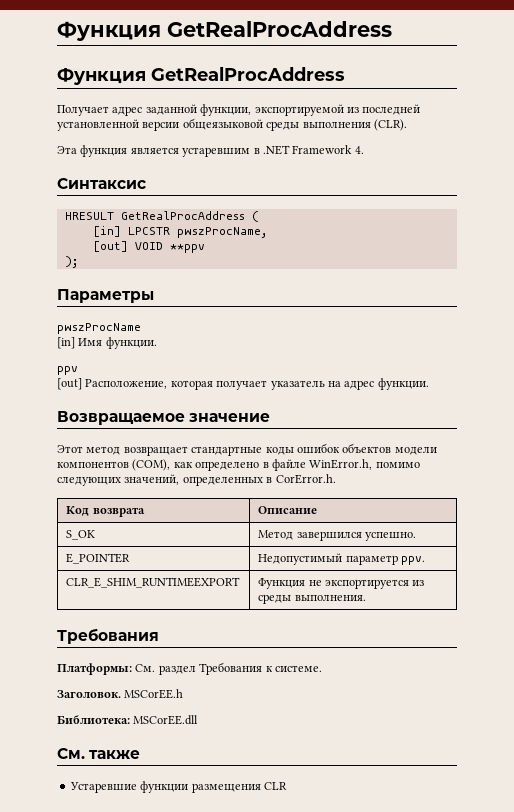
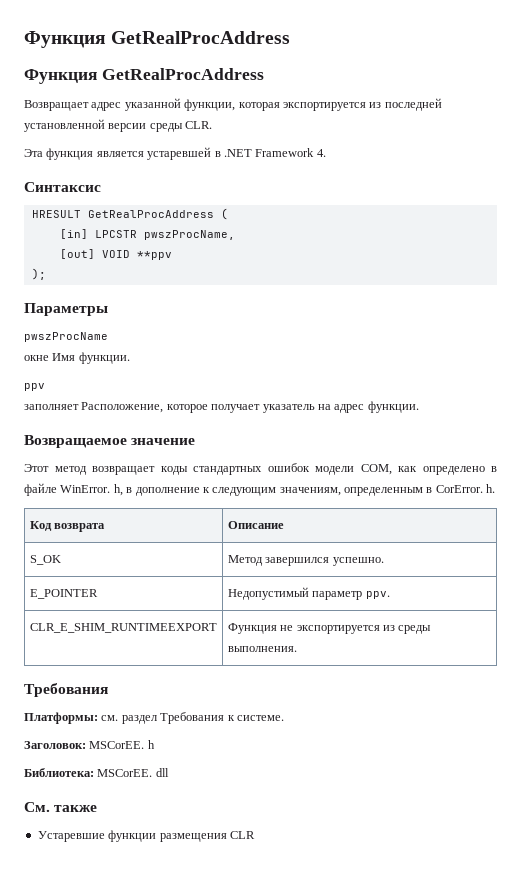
[57,104,421,116] [57,118,407,131] Получает адрес заданной функции, экспортируемой из последней установленной версии общеязыковой среды выполнения (CLR). -> [24,98,442,111] [24,119,213,132] Возвращает адрес указанной функции, которая экспортируется из последней установленной версии среды CLR.
[182,147,251,157] устаревшим -> [147,147,212,160] устаревшей
[57,337,75,349] [in] -> [24,355,49,361] окне
[57,378,213,390] [out] Расположение, которая -> [24,402,208,413] заполняет Расположение, которое
[191,443,437,456] [57,459,420,471] [57,474,336,486] стандартные коды ошибок объектов модели компонентов (COM), как определено в файле WinError.h, помимо следующих значений, определенных в CorError.h. -> [160,463,497,475] [24,483,496,496] коды стандартных ошибок модели COM, как определено в файле WinError. h, в дополнение к следующим значениям, определенным в CorError. h.
[135,664,156,672] См. -> [101,715,119,721] см.
[57,689,184,699] Заголовок. MSCorEE.h -> [24,740,155,749] Заголовок: MSCorEE. h
[133,715,199,725] MSCorEE.dll -> [97,768,169,777] MSCorEE. dll

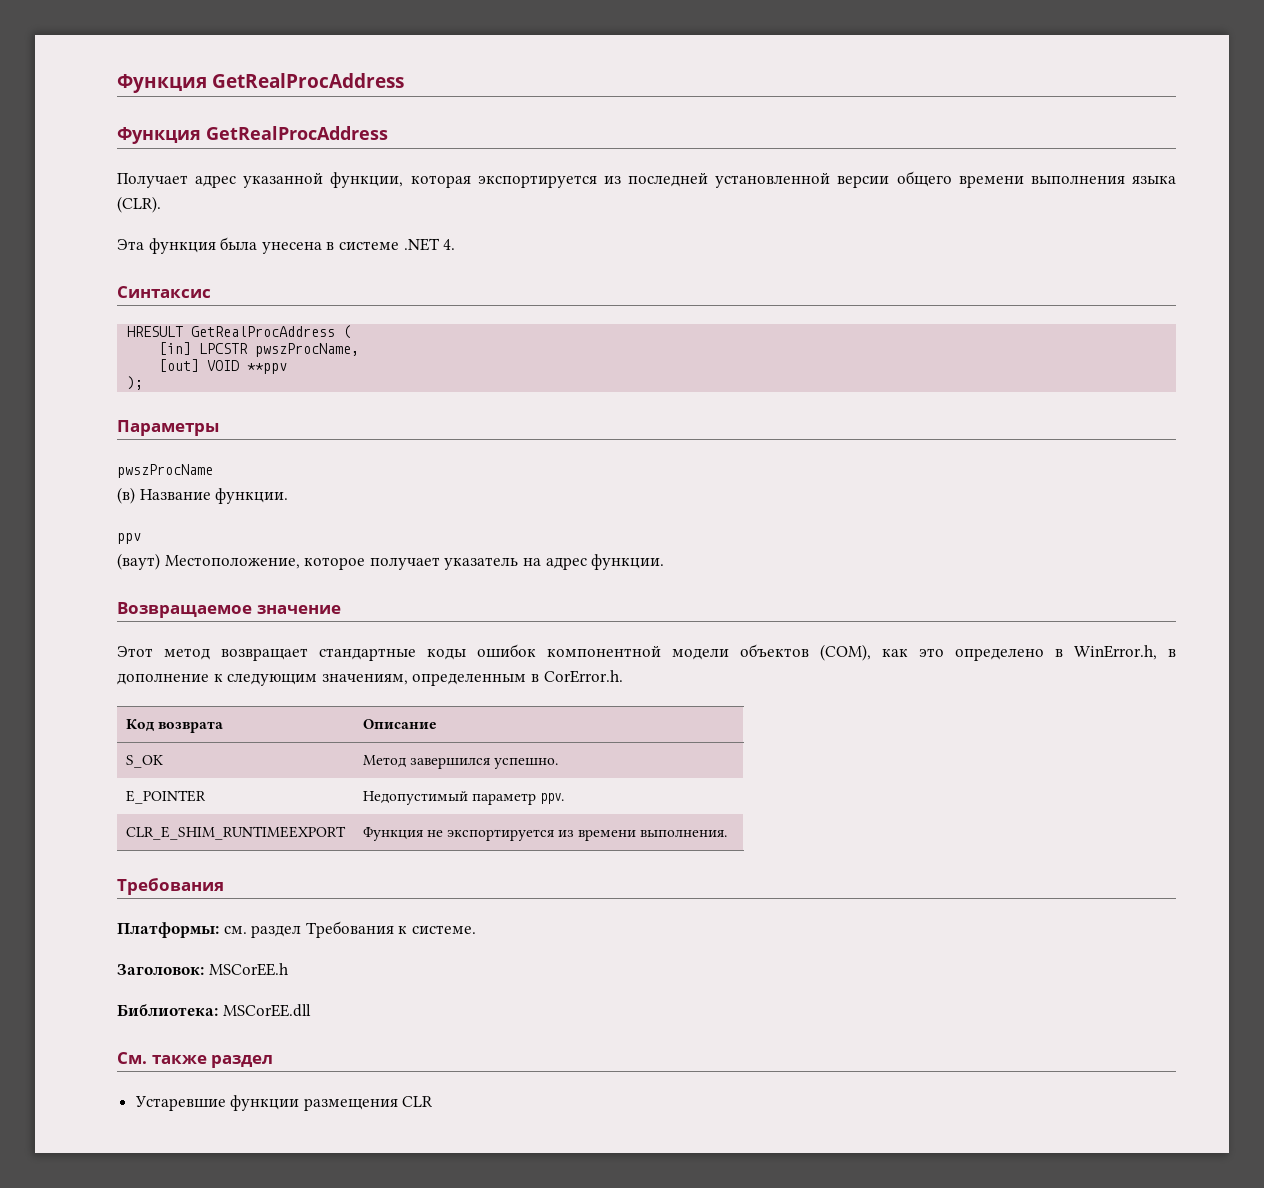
[24,100,89,111] Возвращает -> [117,173,188,188] Получает
[149,121,213,132] [24,147,315,160] среды CLR. // Эта функция является устаревшей в .NET Framework -> [896,171,1176,188] [117,196,161,213] [117,237,440,254] общего времени выполнения языка (CLR). // Эта функция была унесена в системе .NET
[24,353,76,361] окне Имя -> [117,487,211,504] (в) Название
[24,402,164,413] заполняет Расположение, -> [117,553,300,570] (ваут) Местоположение,
[160,463,497,475] [24,483,123,496] коды стандартных ошибок модели COM, как определено в файле WinError. h, -> [319,644,1157,661] стандартные коды ошибок компонентной модели объектов (COM), как это определено в WinError.h,
[435,484,496,493] CorError. h. -> [543,670,623,683] CorError.h.
[398,625,432,634] среды -> [578,829,637,841] времени
[89,740,155,749] MSCorEE. h -> [208,963,288,976] MSCorEE.h
[97,768,169,777] MSCorEE. dll -> [222,1004,311,1017] MSCorEE.dll
(98, 808) none -> [211,1055,274,1068] раздел

